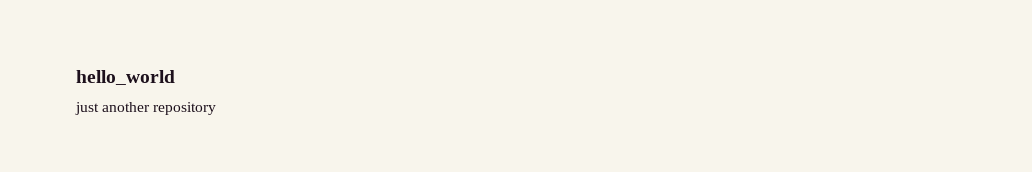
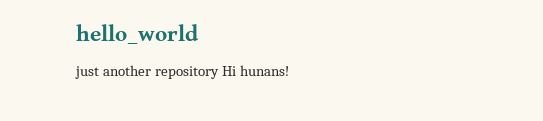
(217, 108) none -> [221,65,289,76] Hi hunans!

